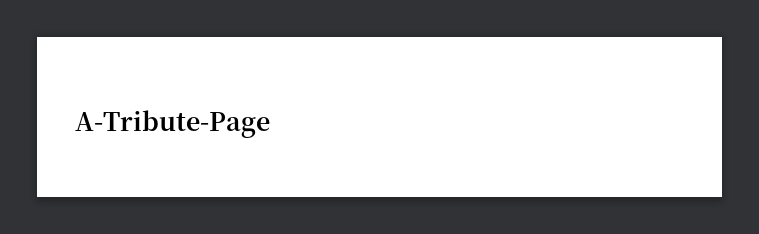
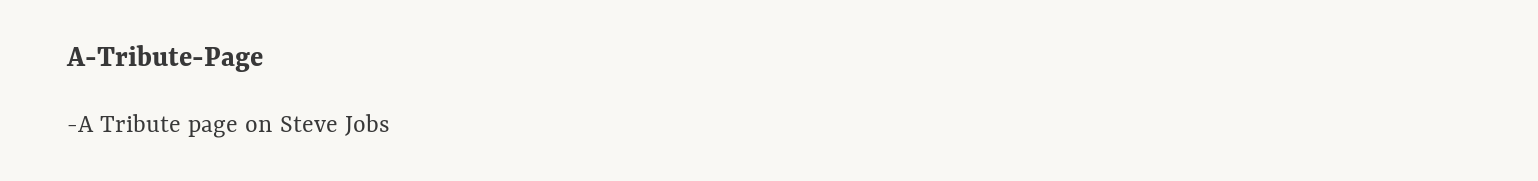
(270, 124) none -> [67,114,390,138] // -A Tribute page on Steve Jobs

